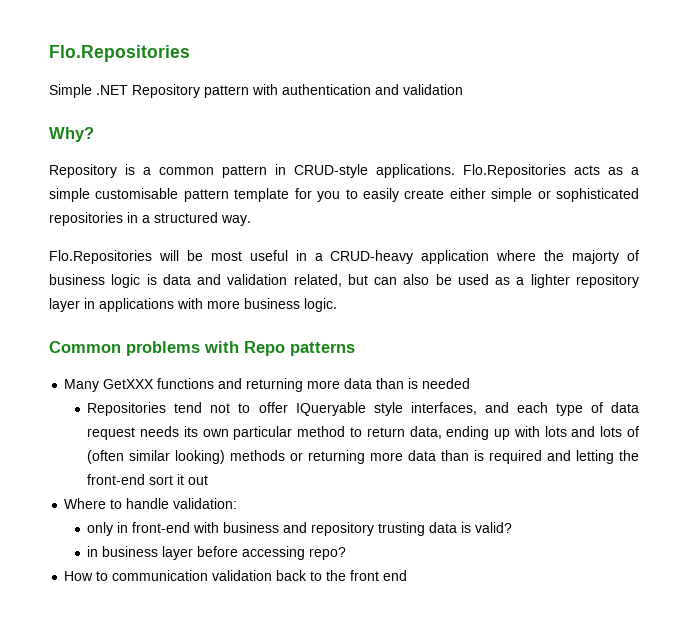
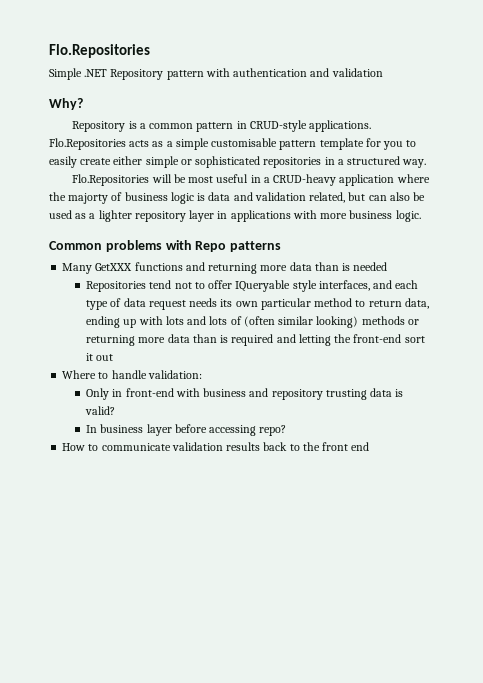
[87,522,114,536] only -> [86,388,110,400] Only
[87,546,99,557] in -> [86,425,98,433] In
[112,570,273,581] communication validation -> [101,442,261,451] communicate validation results

